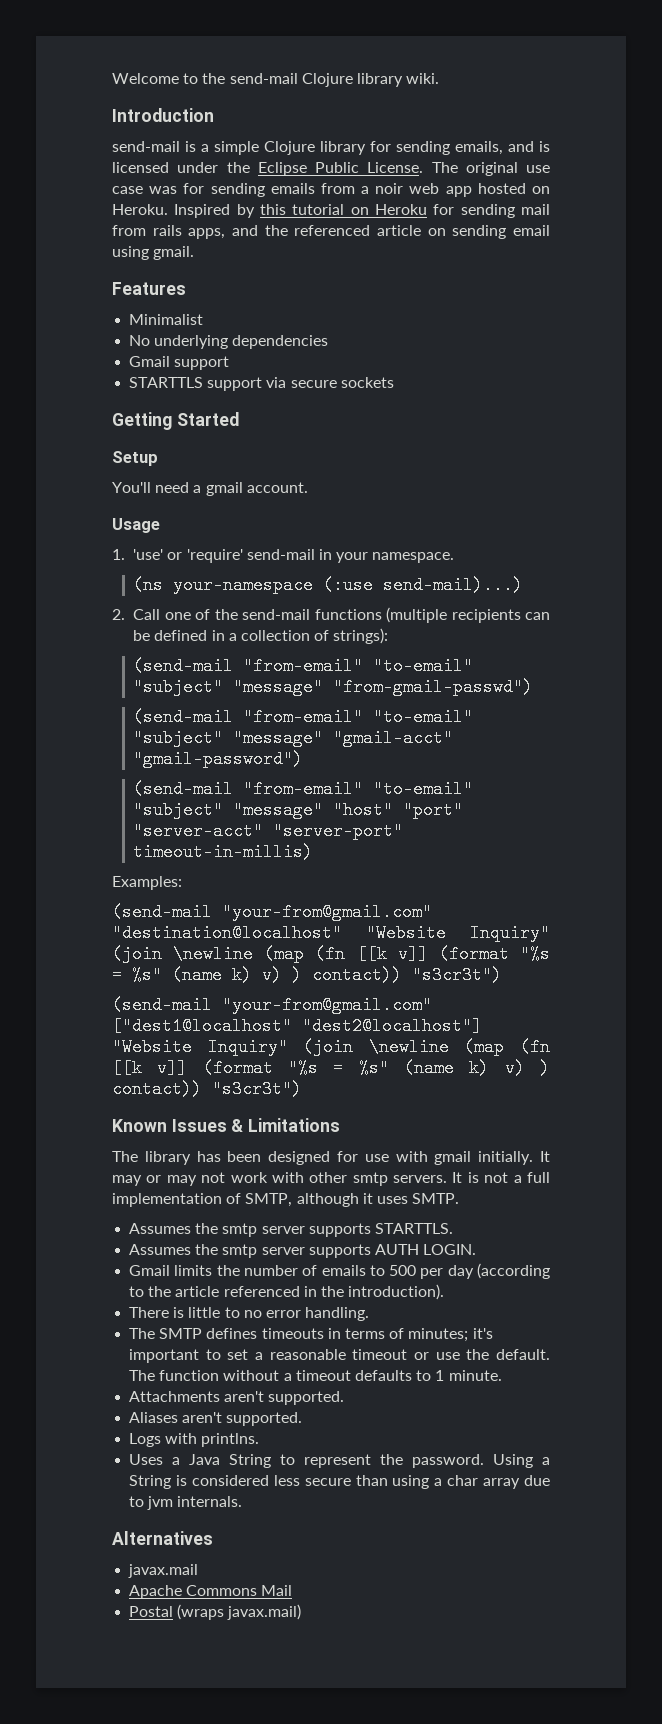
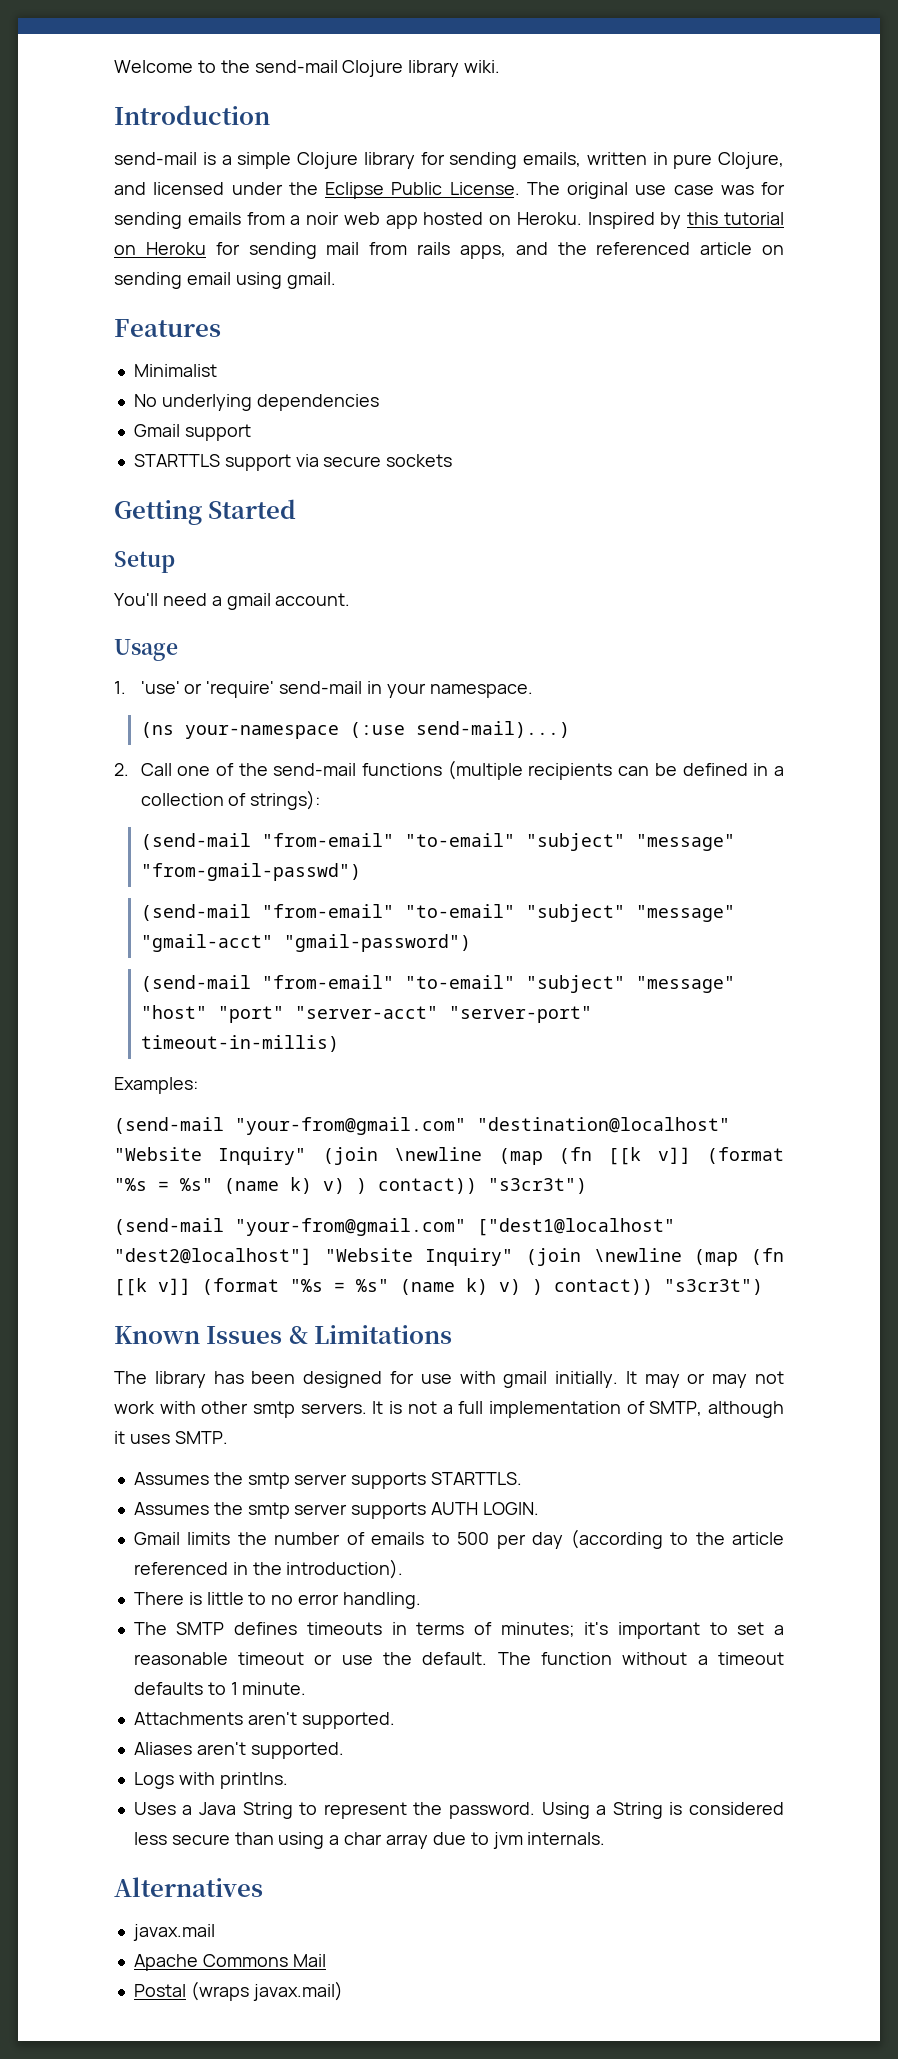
[508,141,550,152] and is -> [586,152,784,169] [114,182,146,195] written in pure Clojure, and

